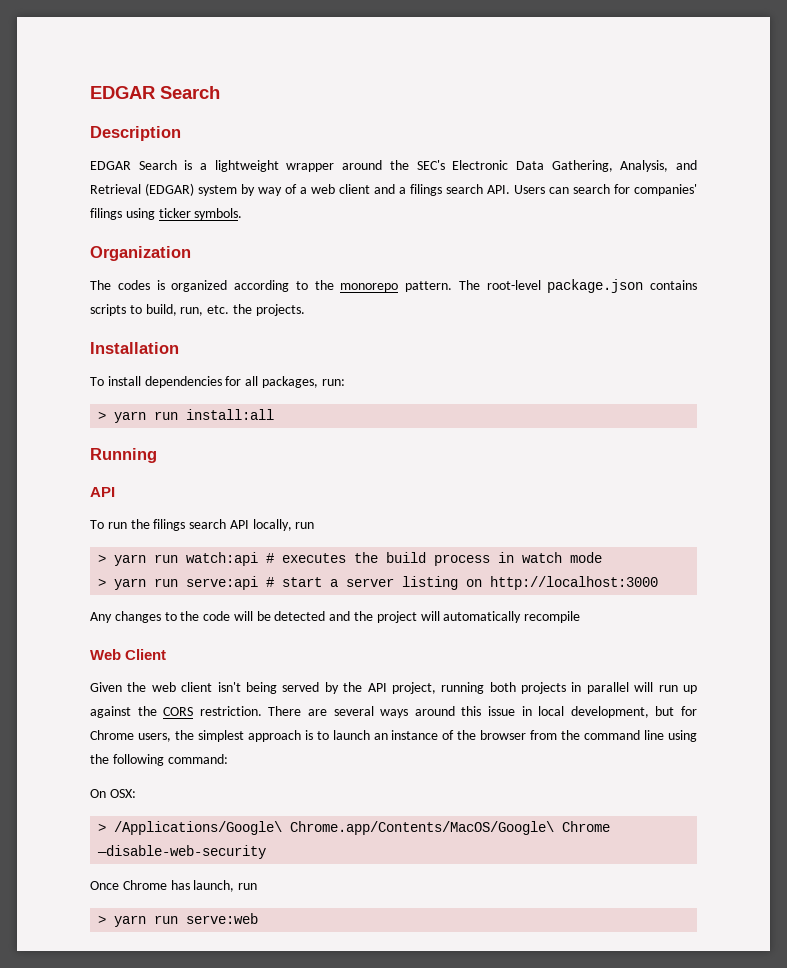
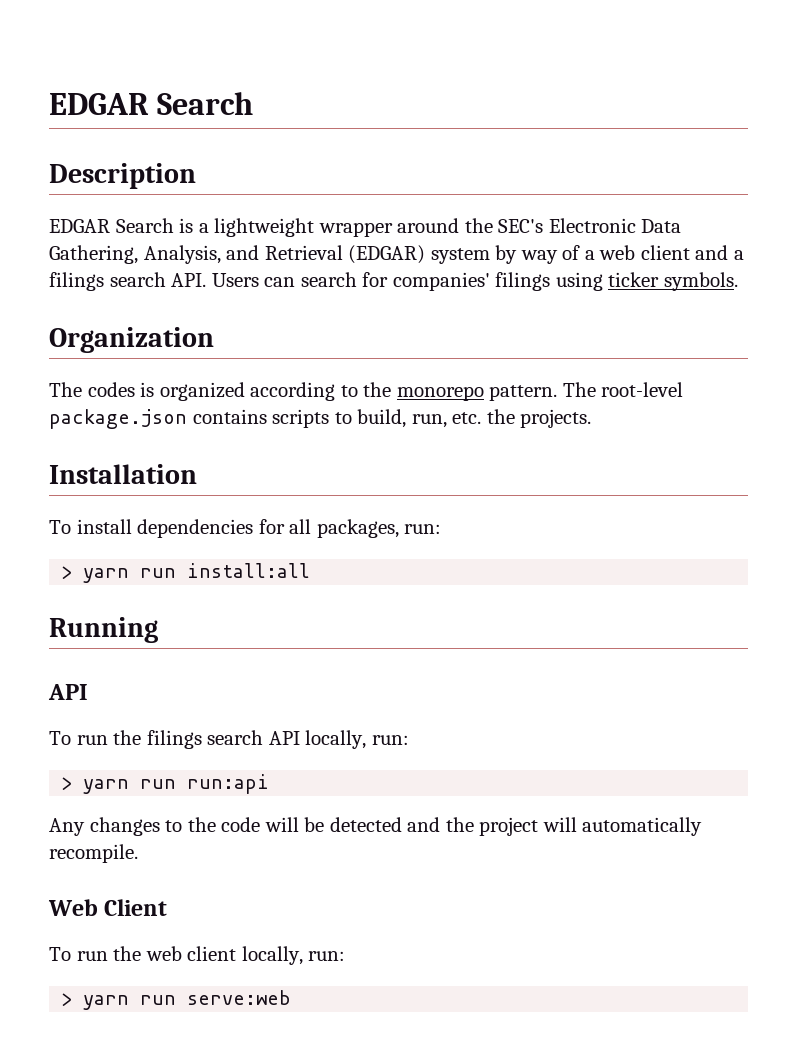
[295,522,315,529] [98,552,603,566] [98,576,659,590] run // > yarn run watch:api # executes the build process in watch mode // > yarn run serve:api # start a server listing on http://localhost:3000 -> [371,735,409,745] [61,774,270,794] run: // > yarn run run:api
[524,611,581,623] recompile -> [49,844,138,863] recompile.
[90,682,122,692] Given -> [49,947,108,961] To run
[217,682,698,694] [90,706,698,718] [90,730,697,742] [90,754,228,766] [90,789,136,798] [98,821,611,835] [97,845,267,859] [90,880,258,892] isn't being served by the API project, running both projects in parallel will run up against the CORS restriction. There are several ways around this issue in local development, but for Chrome users, the simplest approach is to launch an instance of the browser from the command line using the following command: // On OSX: // > /Applications/Google\ Chrome.app/Contents/MacOS/Google\ Chrome —disable-web-security // Once Chrome has launch, run -> [241,946,346,965] locally, run:

